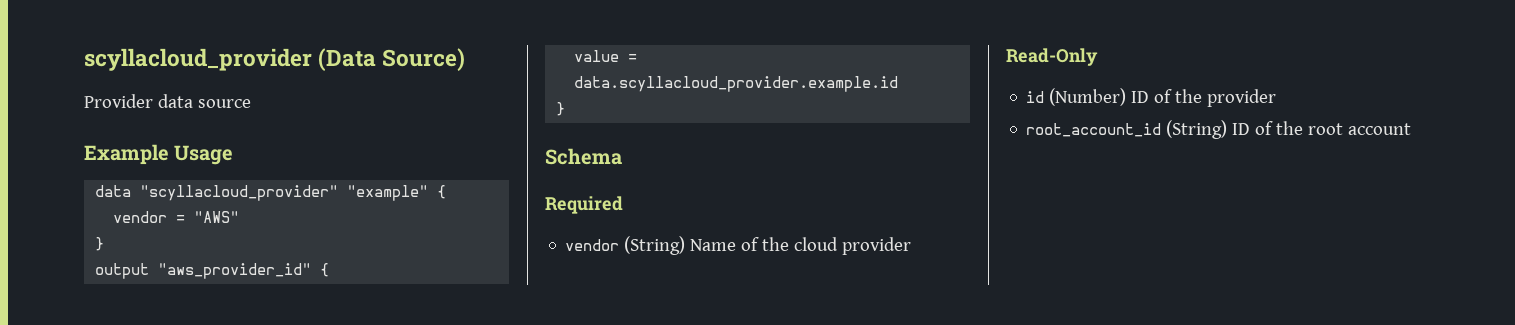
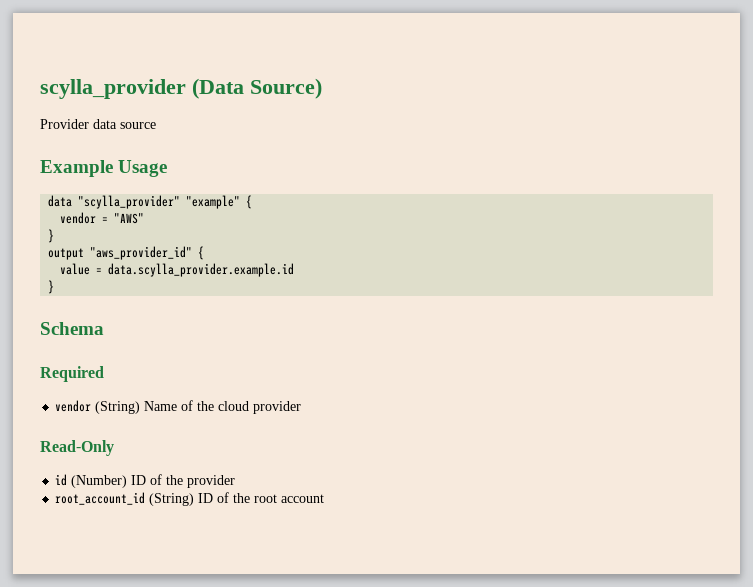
[84,48,312,71] scyllacloud_provider -> [40,79,186,99] scylla_provider
[140,185,339,201] "scyllacloud_provider" -> [78,195,181,209] "scylla_provider"
[574,76,899,92] data.scyllacloud_provider.example.id -> [108,263,295,277] data.scylla_provider.example.id

